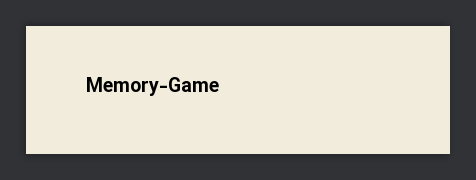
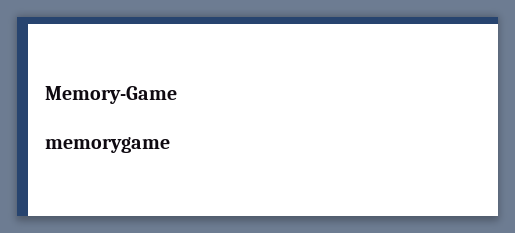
(219, 86) none -> [45,137,170,153] // memorygame

